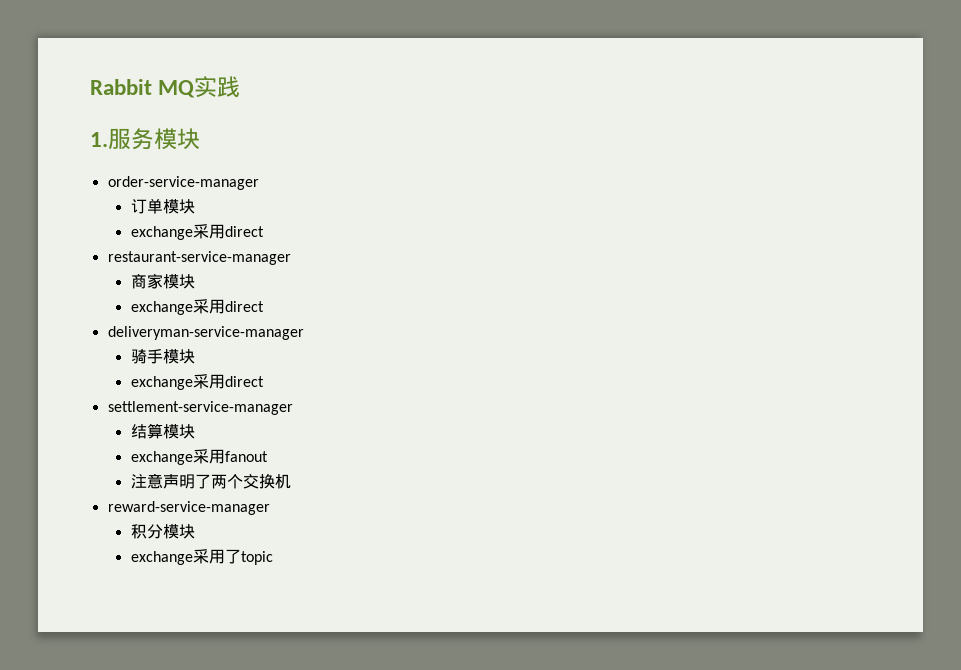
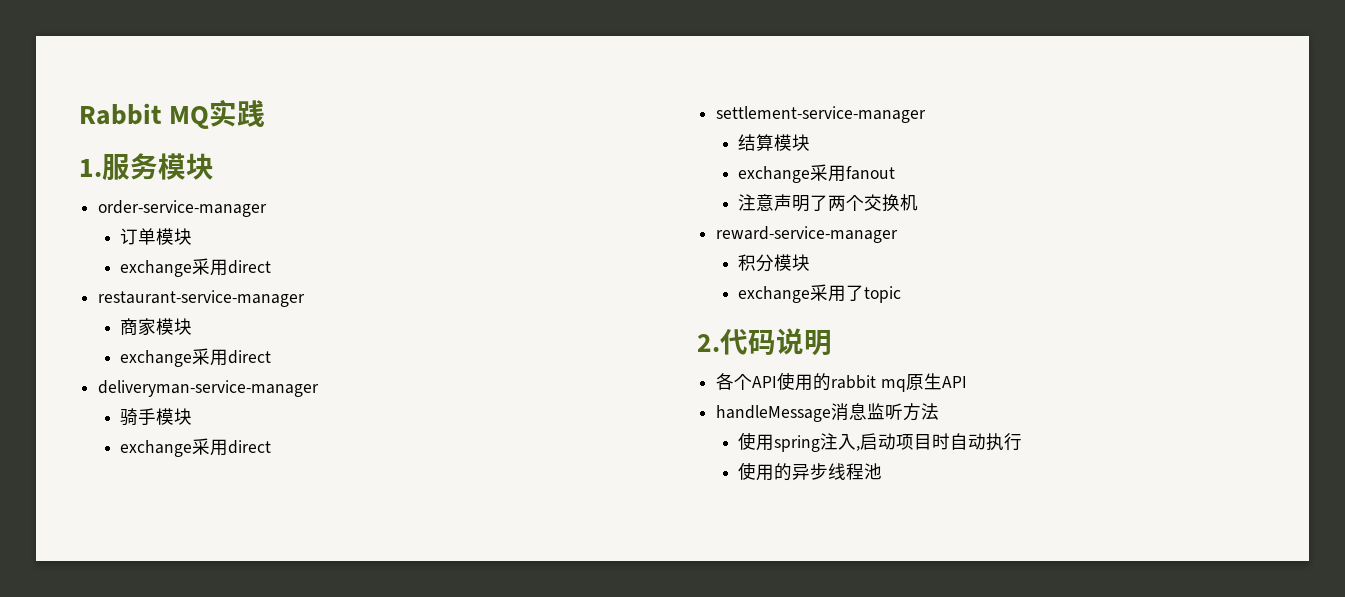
(273, 558) none -> [697,328,832,356] [716,372,967,392] [716,403,940,422] [738,432,1023,452] [738,462,883,481] // 2.代码说明 // 各个API使用的rabbit mq原生API // handleMessage消息监听方法 // 使用spring注入,启动项目时自动执行 // 使用的异步线程池

